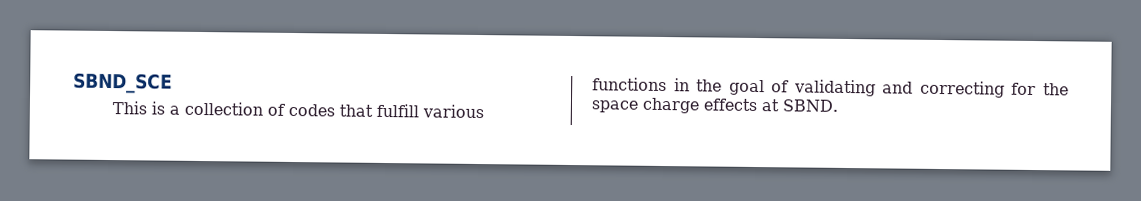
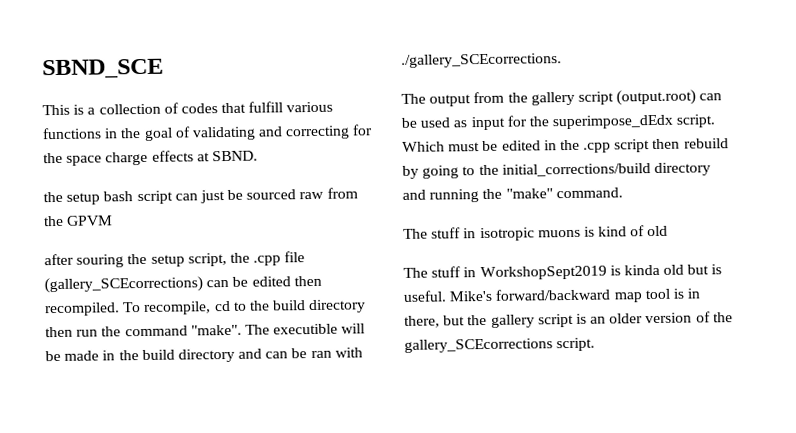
(839, 105) none -> [43,187,358,205] [43,215,114,227] [44,251,306,268] [44,275,322,294] [44,299,367,317] [45,323,366,338] [45,347,363,363] [401,53,562,68] [401,89,723,107] [401,114,716,131] [402,138,729,153] [402,162,711,179] [402,187,623,203] [403,225,669,242] [403,264,723,281] [403,288,701,303] [404,311,733,328] [404,337,596,353] // the setup bash script can just be sourced raw from the GPVM // after souring the setup script, the .cpp file (gallery_SCEcorrections) can be edited then recompiled. To recompile, cd to the build directory then run the command "make". The executible will be made in the build directory and can be ran with ./gallery_SCEcorrections. // The output from the gallery script (output.root) can be used as input for the superimpose_dEdx script. Which must be edited in the .cpp script then rebuild by going to the initial_corrections/build directory and running the "make" command. // The stuff in isotropic muons is kind of old // The stuff in WorkshopSept2019 is kinda old but is useful. Mike's forward/backward map tool is in there, but the gallery script is an older version of the gallery_SCEcorrections script.

